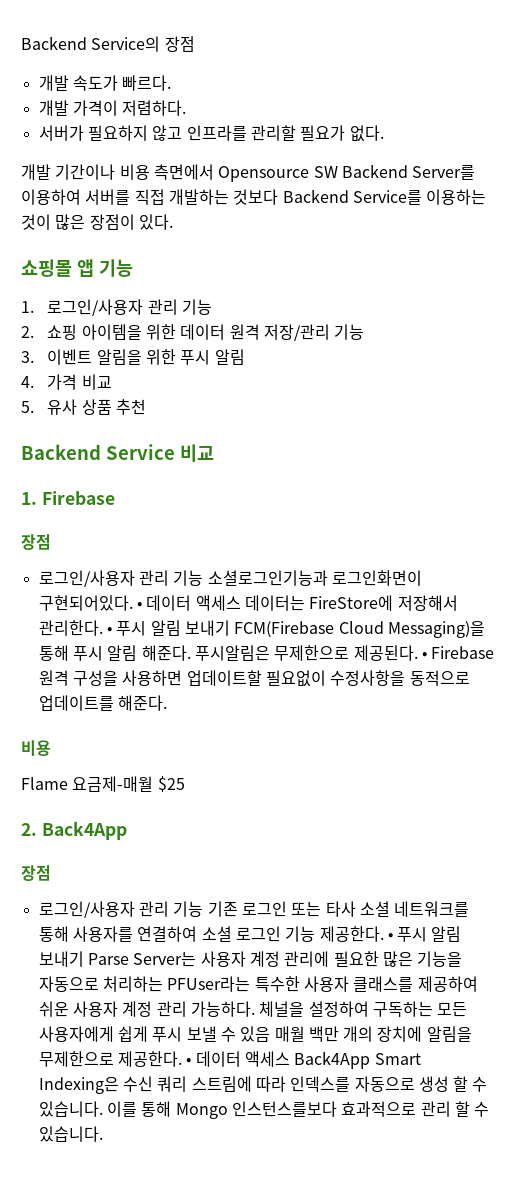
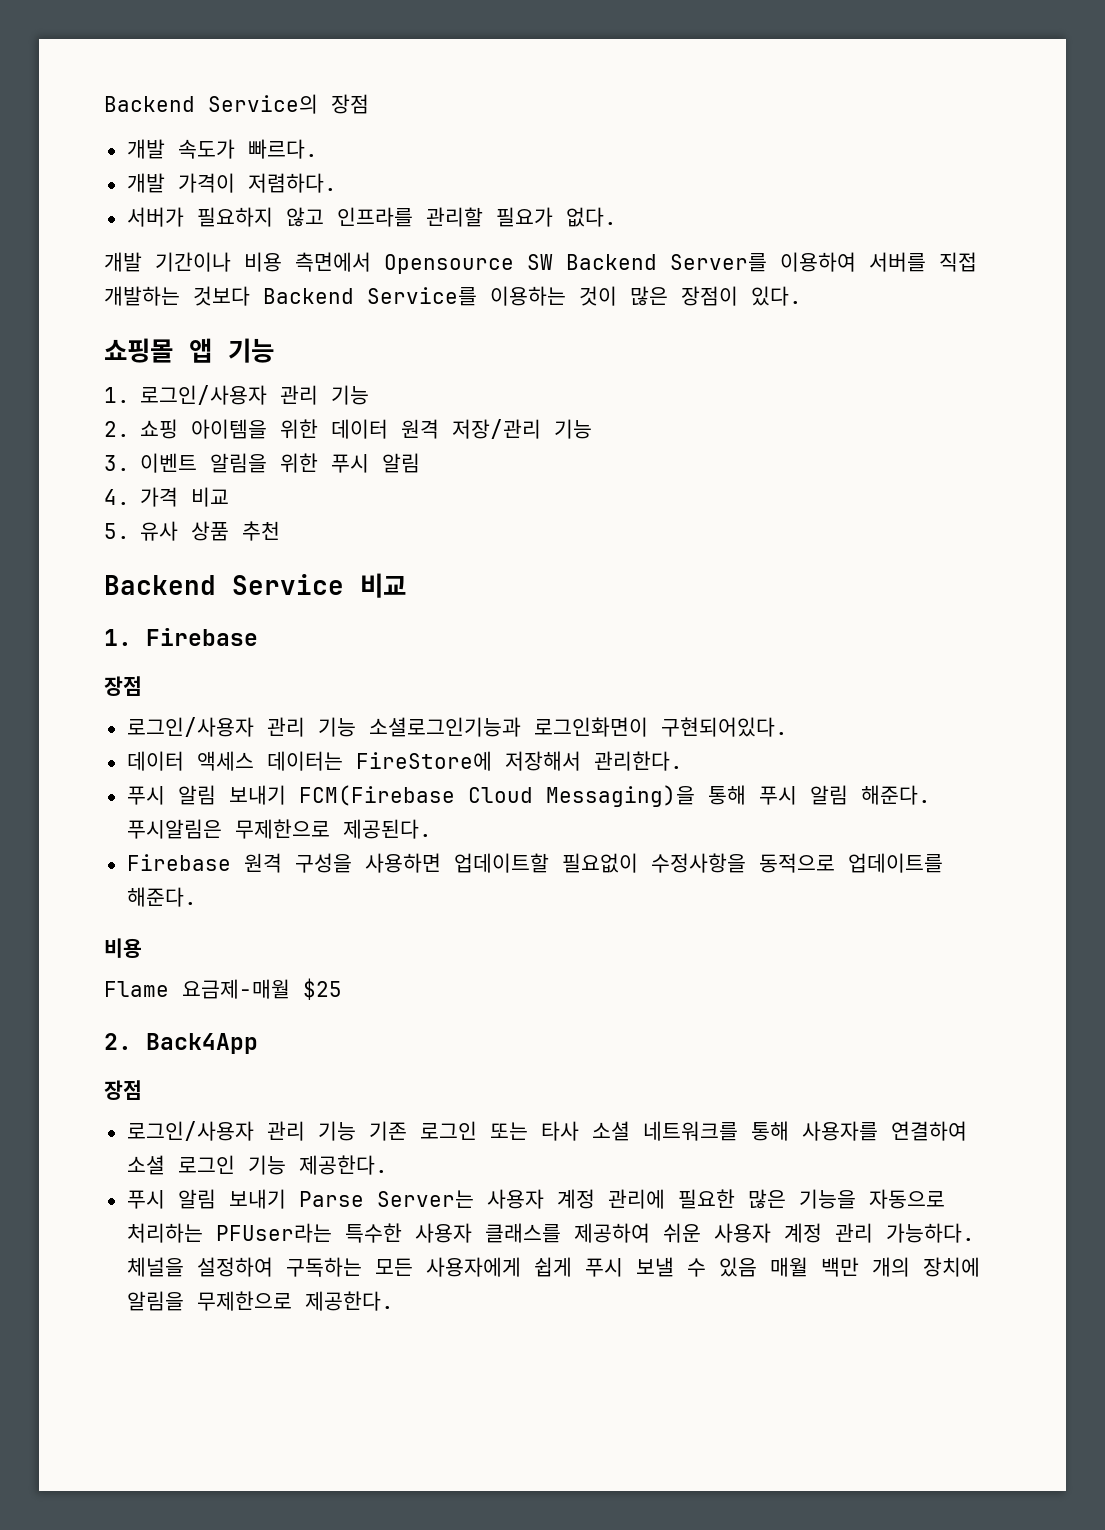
[136,602,142,609] • -> (788, 727) //
[106,627,112,634] • -> (683, 761) //
[421,652,427,659] • -> (432, 829) //
[387,933,393,940] • -> (388, 1165) //
[186,1051,421,1069] [38,1076,488,1094] [38,1101,490,1119] [38,1126,103,1142] • 데이터 액세스 Back4App Smart Indexing은 수신 쿼리 스트림에 따라 인덱스를 자동으로 생성 할 수 있습니다. 이를 통해 Mongo 인스턴스를보다 효과적으로 관리 할 수 있습니다. -> (394, 1301) none

